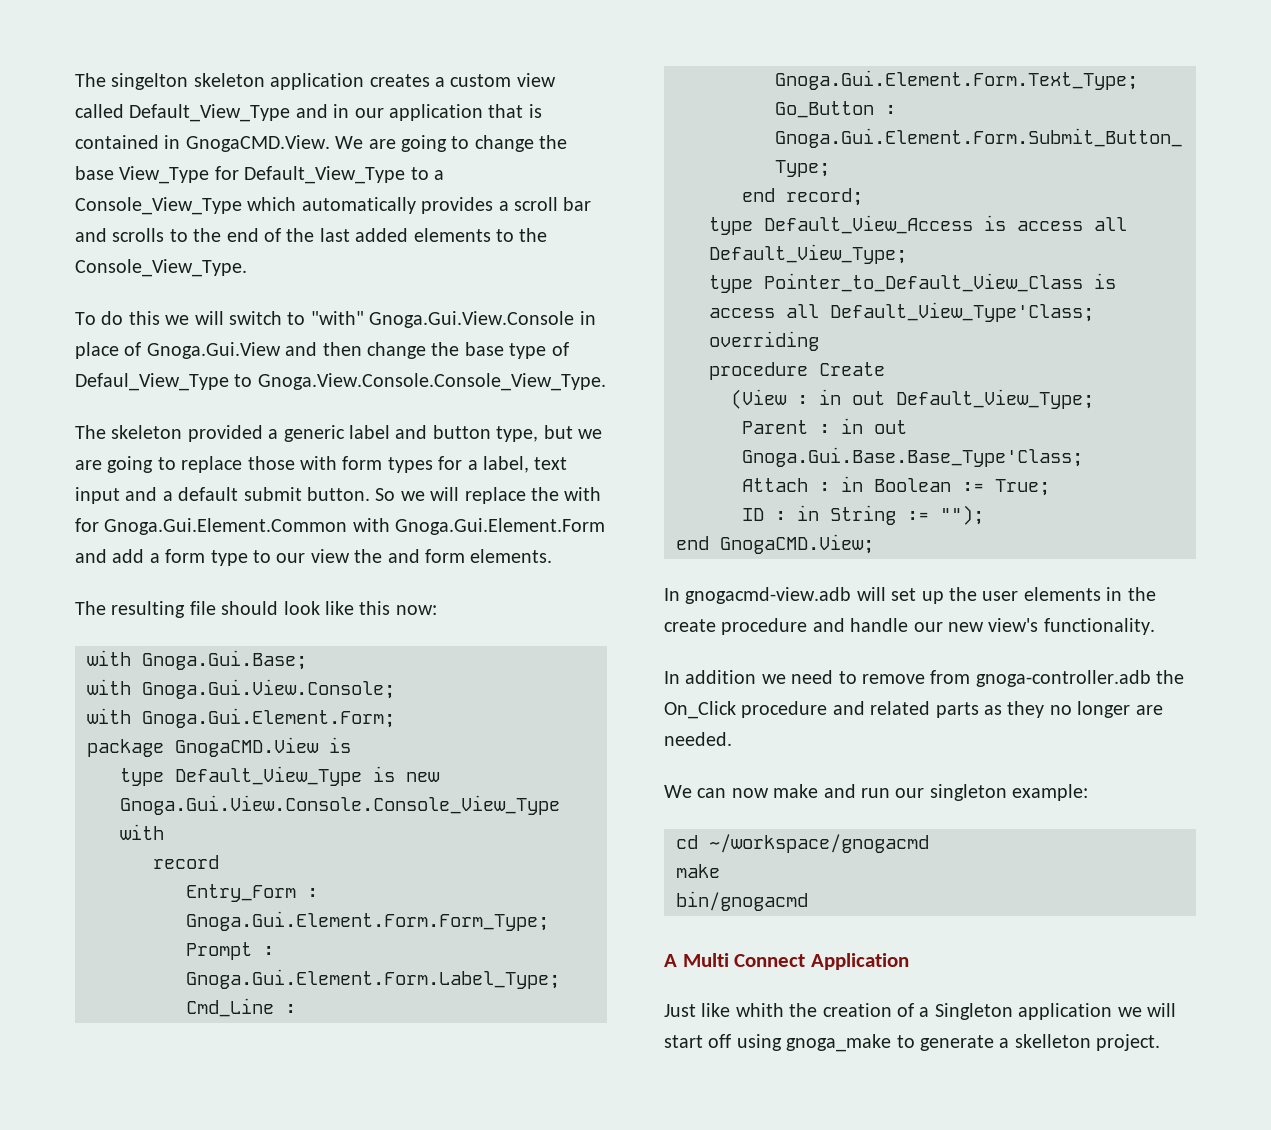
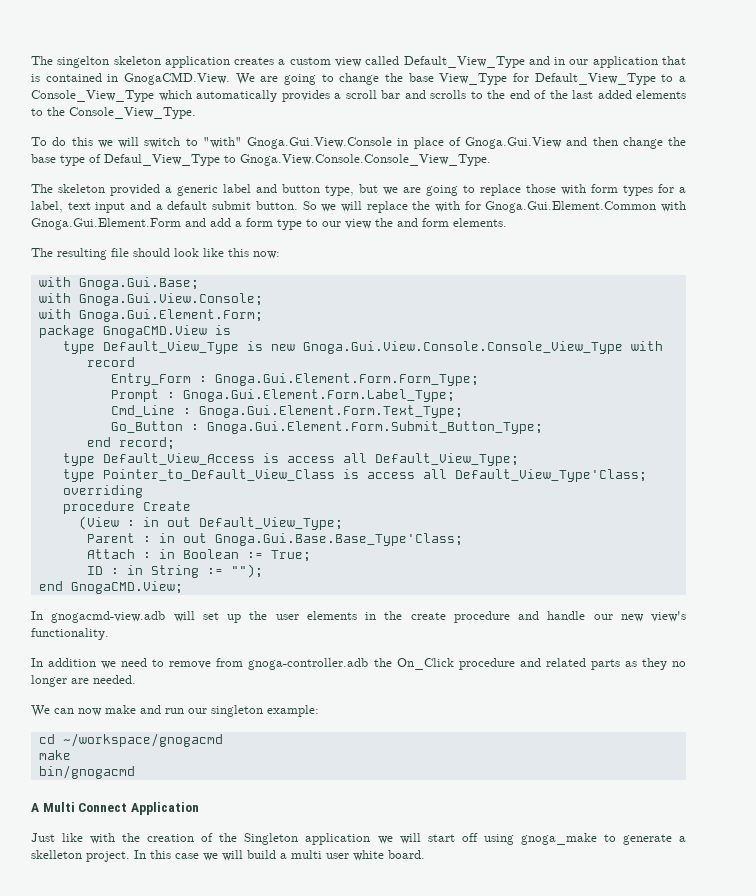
[735,1003,784,1017] whith -> [90,833,116,844] with
[919,1007,930,1017] a -> [219,833,238,842] the
(1161, 1042) none -> [134,850,425,861] In this case we will build a multi user white board.

